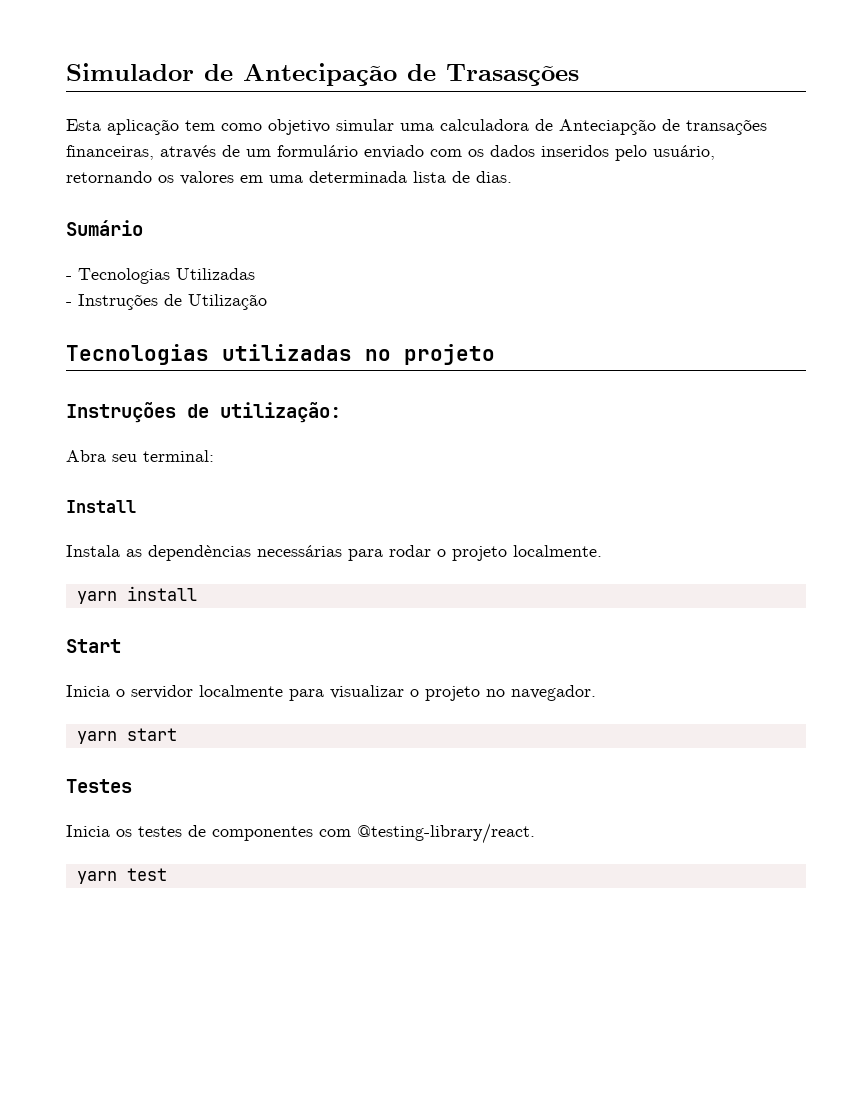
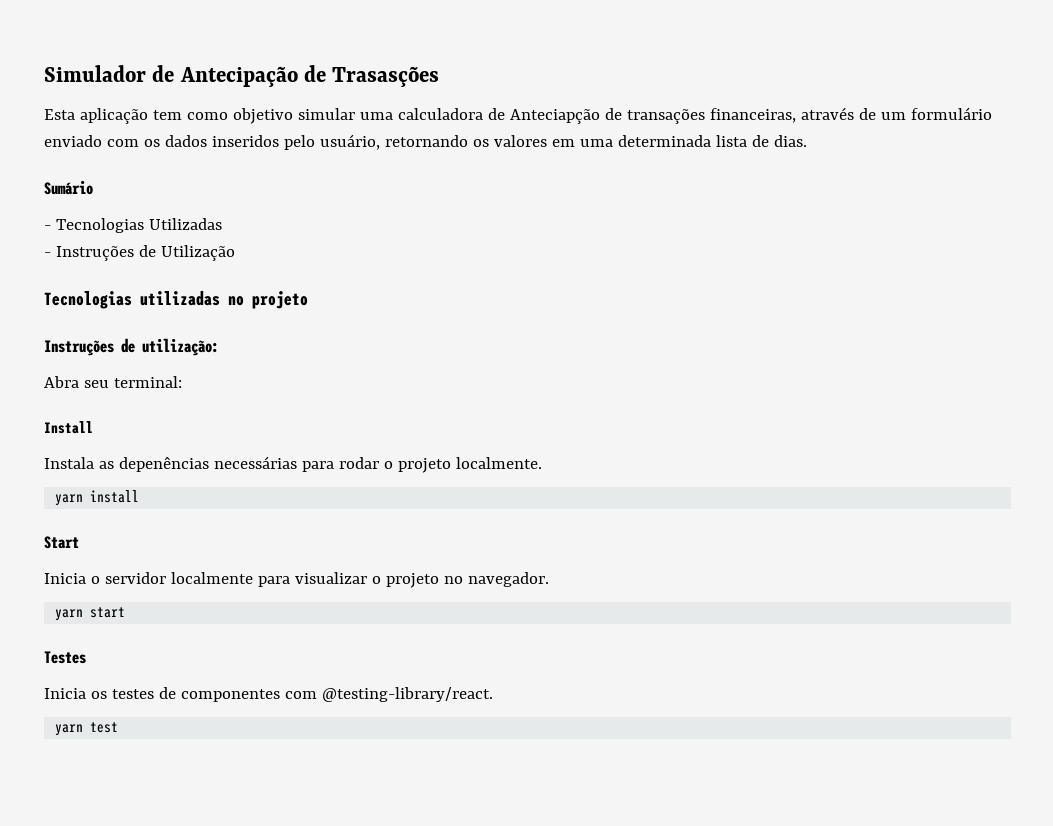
[148,545,251,561] dependèncias -> [118,457,209,472] depenências

